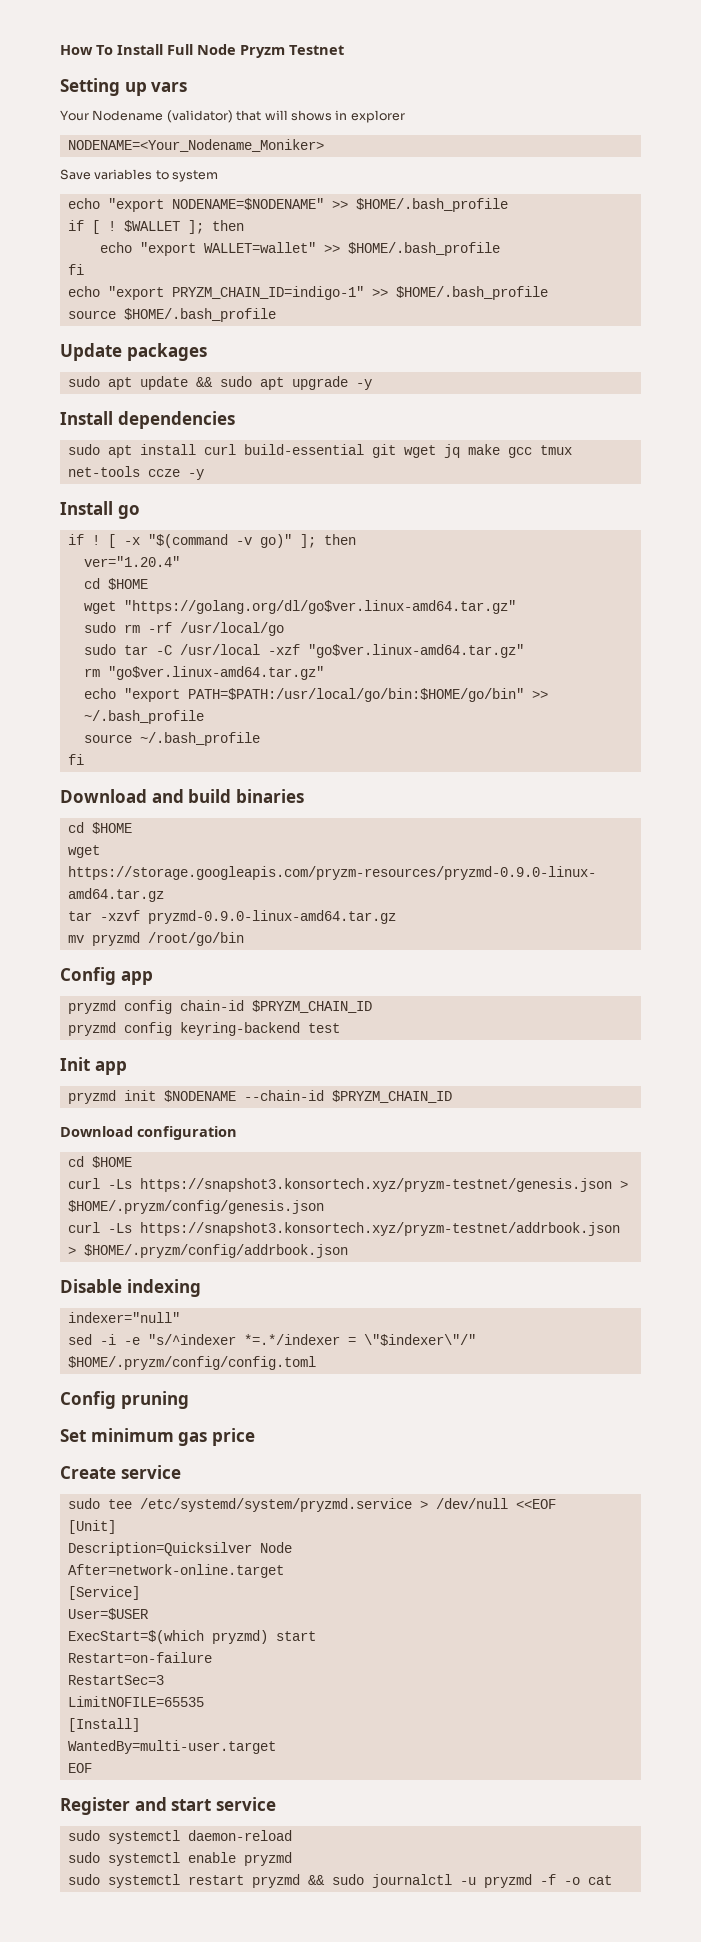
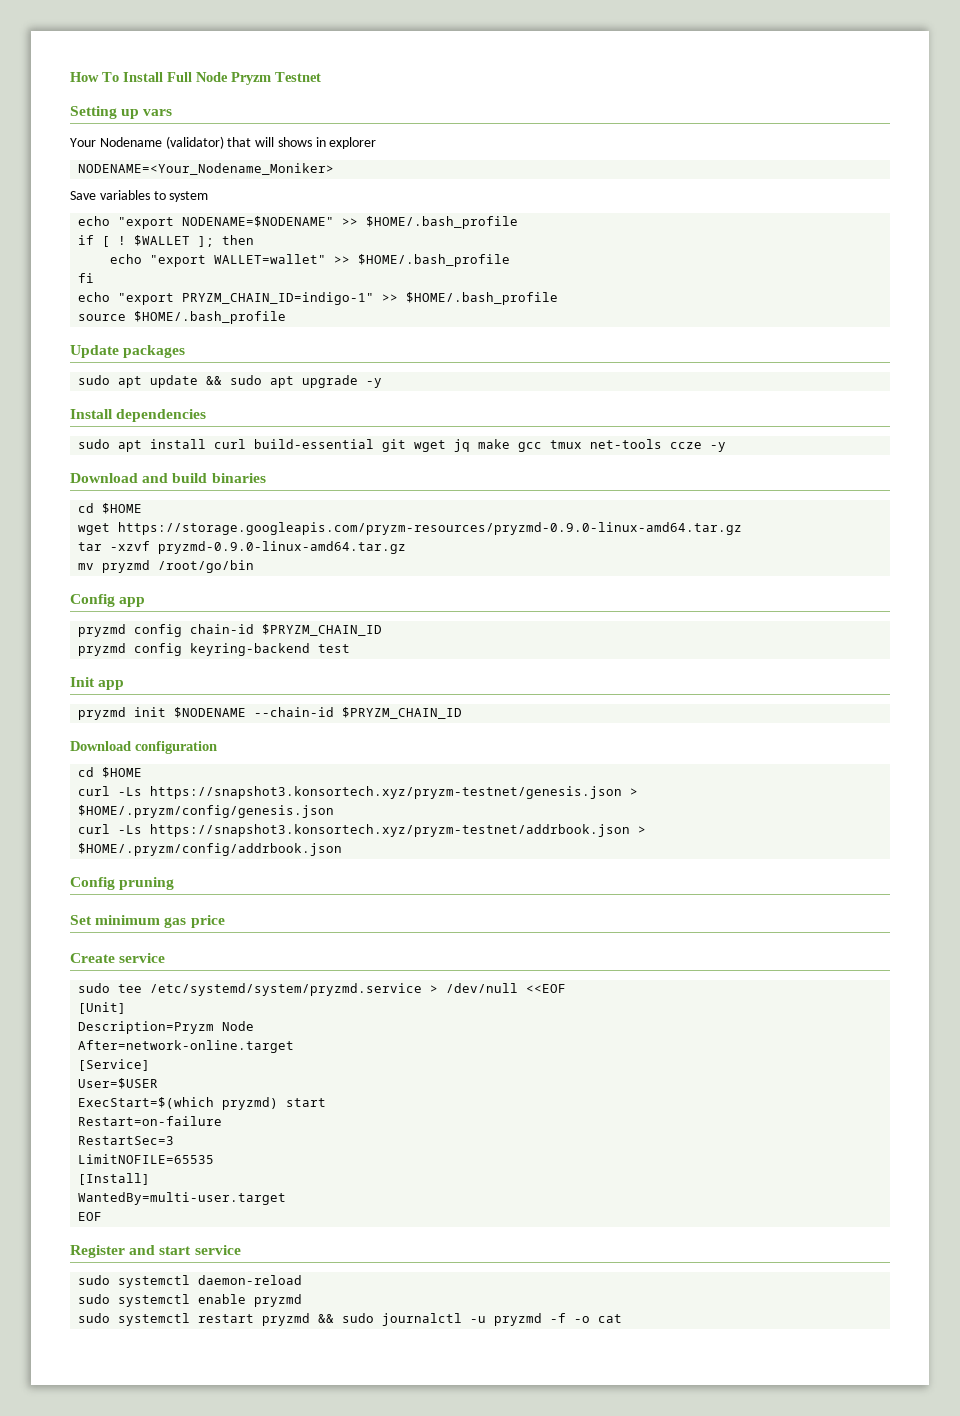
[60,501,140,519] [67,534,356,548] [83,556,180,567] [83,578,148,590] [83,600,516,614] [83,622,284,636] [83,644,524,658] [83,666,324,680] [83,688,548,702] [83,710,204,724] [83,732,260,746] [67,754,84,765] // Install go // if ! [ -x "$(command -v go)" ]; then // ver="1.20.4" // cd $HOME // wget "https://golang.org/dl/go$ver.linux-amd64.tar.gz" // sudo rm -rf /usr/local/go // sudo tar -C /usr/local -xzf "go$ver.linux-amd64.tar.gz" // rm "go$ver.linux-amd64.tar.gz" // echo "export PATH=$PATH:/usr/local/go/bin:$HOME/go/bin" >> ~/.bash_profile // source ~/.bash_profile // fi -> (727, 447) none
[60,1279,201,1297] [67,1312,180,1323] [67,1334,476,1346] [67,1356,316,1370] // Disable indexing // indexer="null" // sed -i -e "s/^indexer *=.*/indexer = \"$indexer\"/" $HOME/.pryzm/config/config.toml -> (343, 849) none
[67,1542,252,1556] Description=Quicksilver -> [78,1021,215,1034] Description=Pryzm

